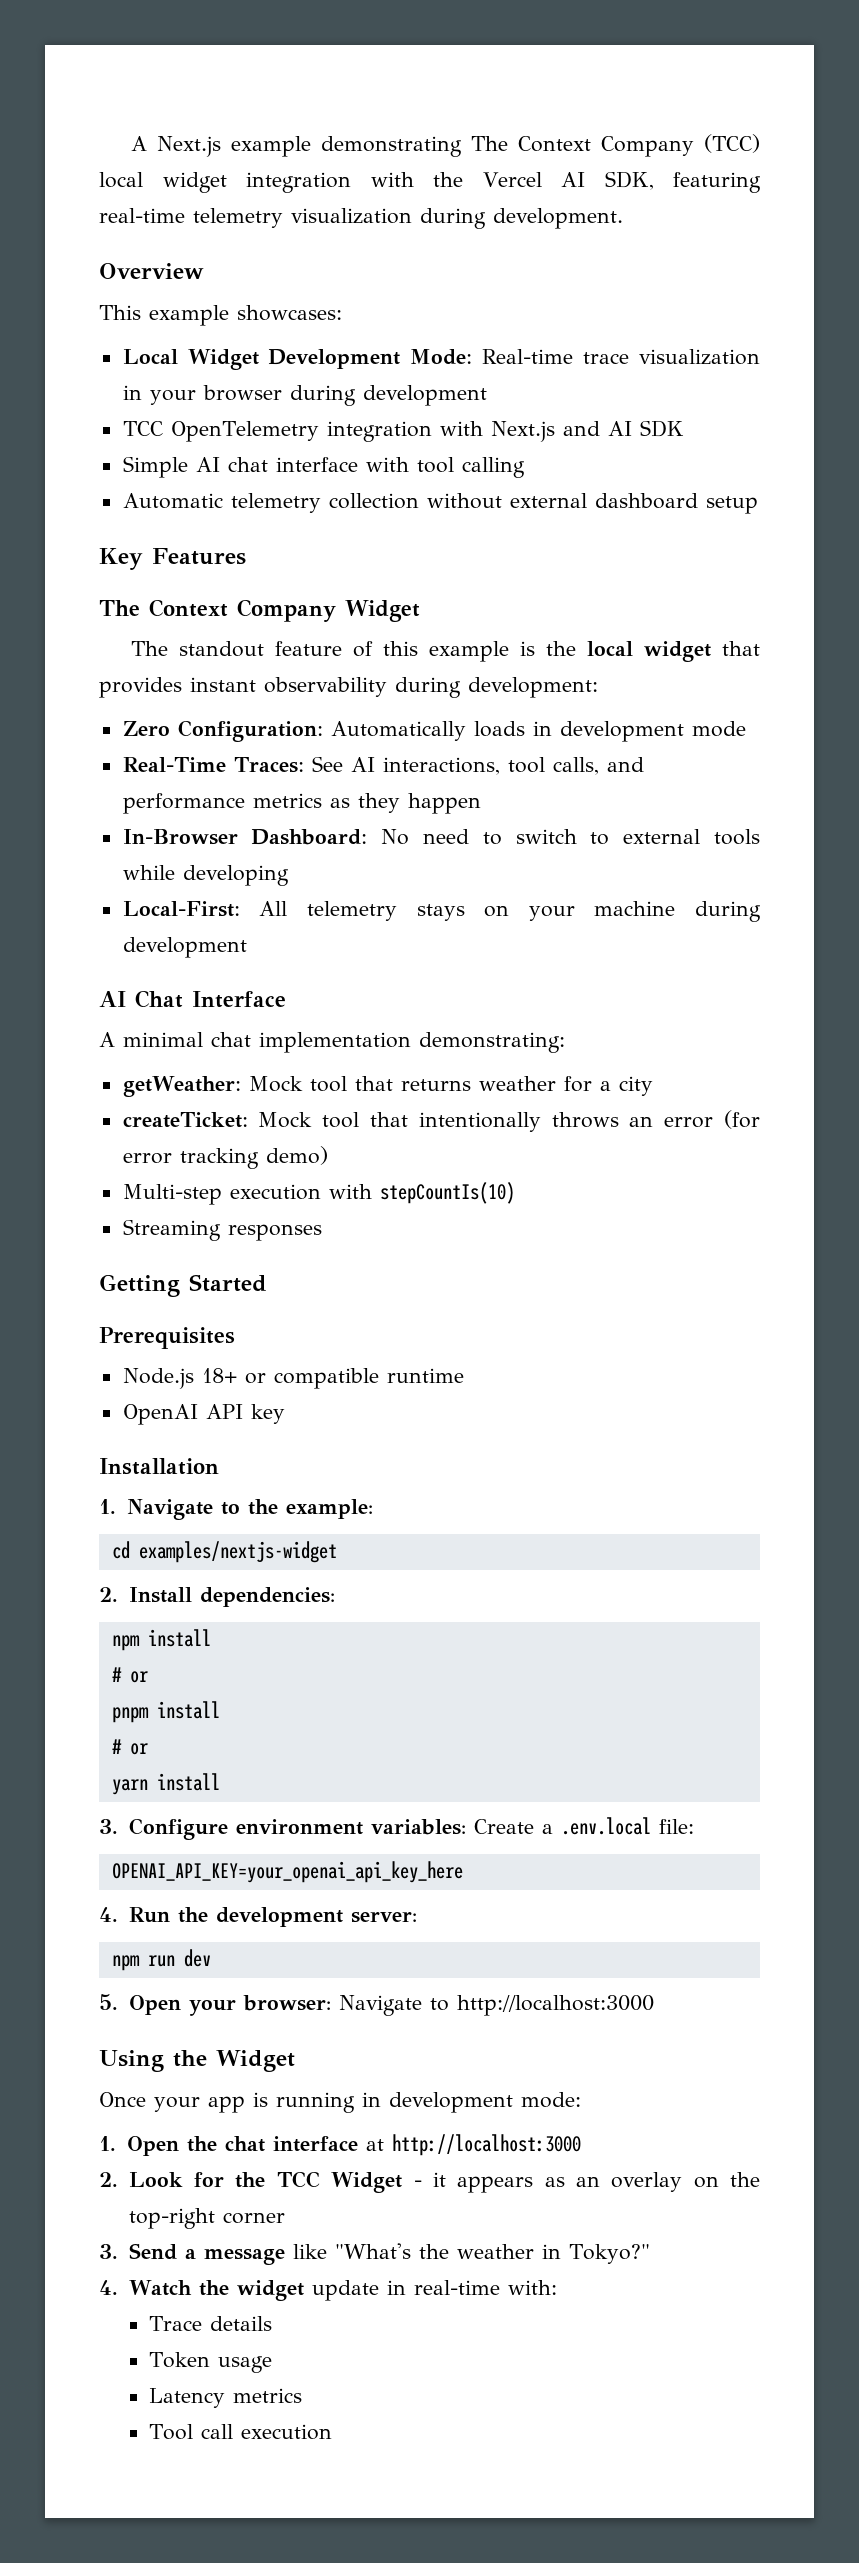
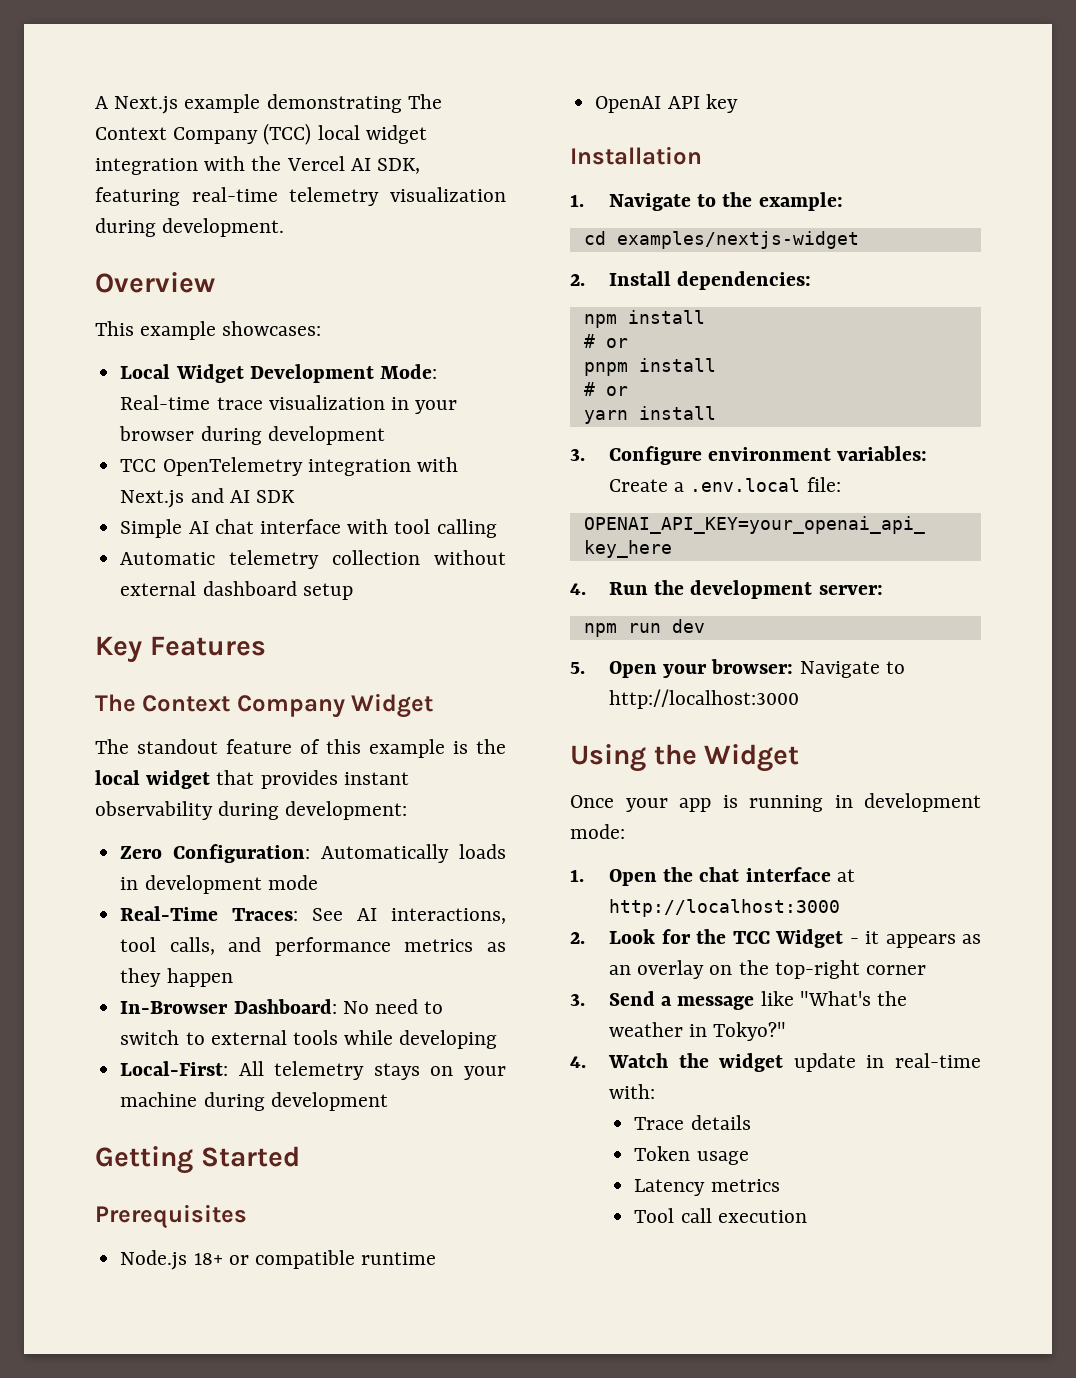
[99,990,286,1008] [99,1032,565,1053] [122,1076,653,1097] [122,1110,761,1132] [122,1146,328,1169] [122,1182,515,1205] [122,1219,322,1241] // AI Chat Interface // A minimal chat implementation demonstrating: // getWeather: Mock tool that returns weather for a city // createTicket: Mock tool that intentionally throws an error (for error tracking demo) // Multi-step execution with stepCountIs(10) // Streaming responses -> (388, 1101) none

